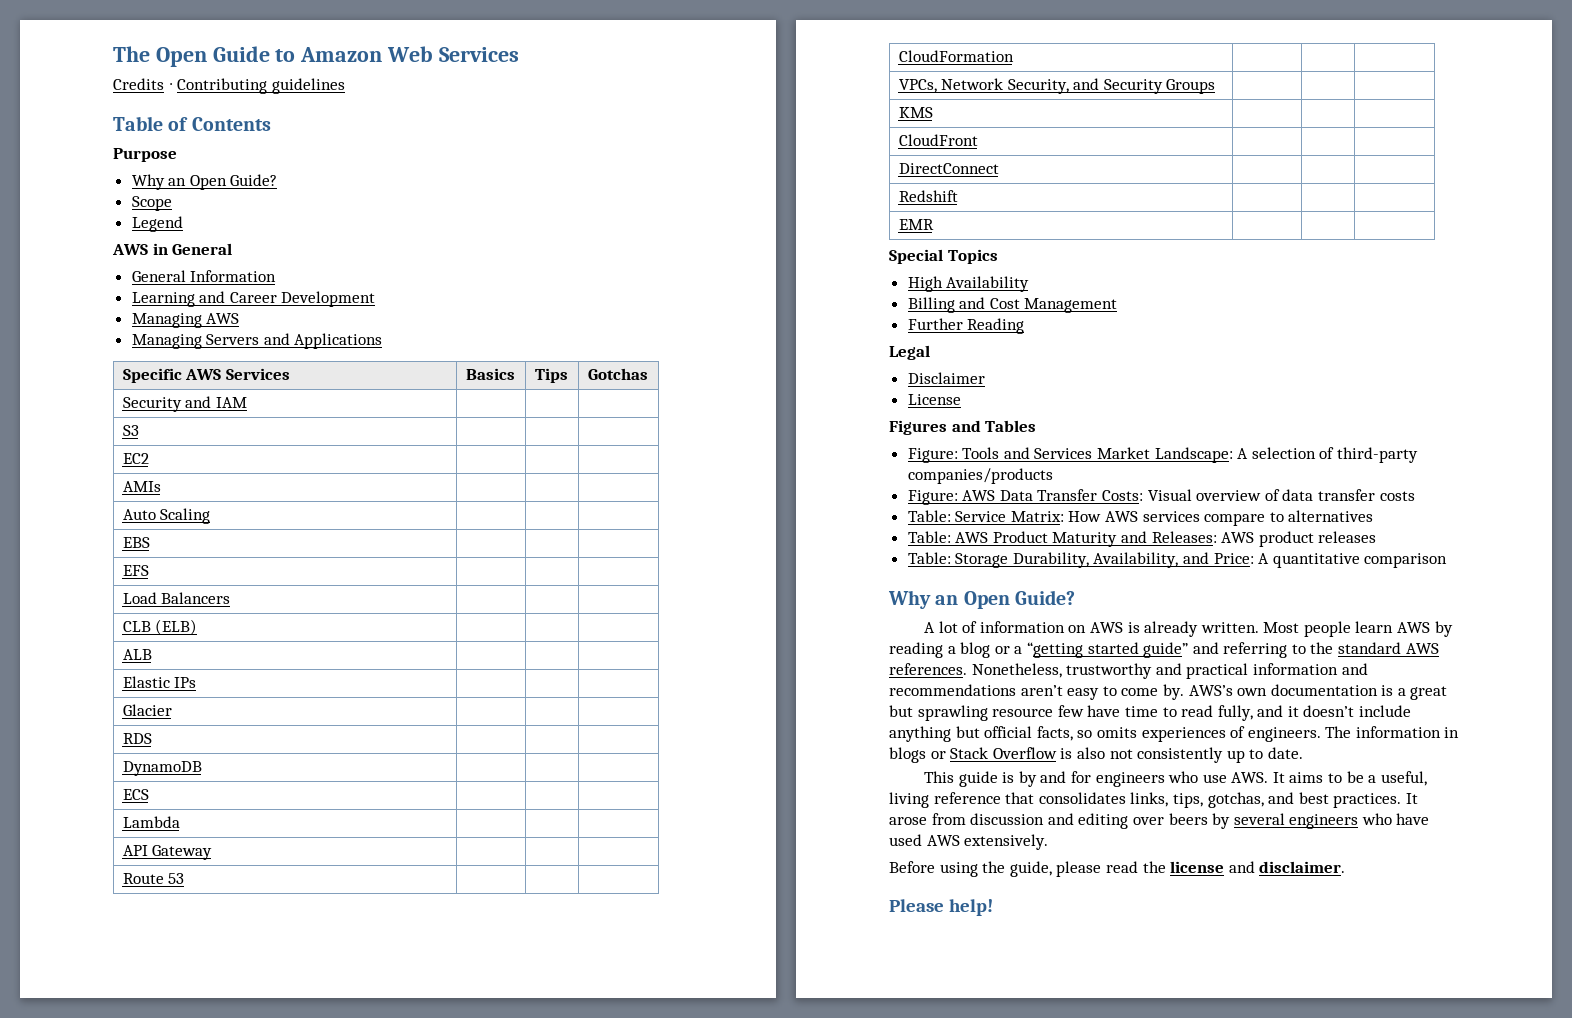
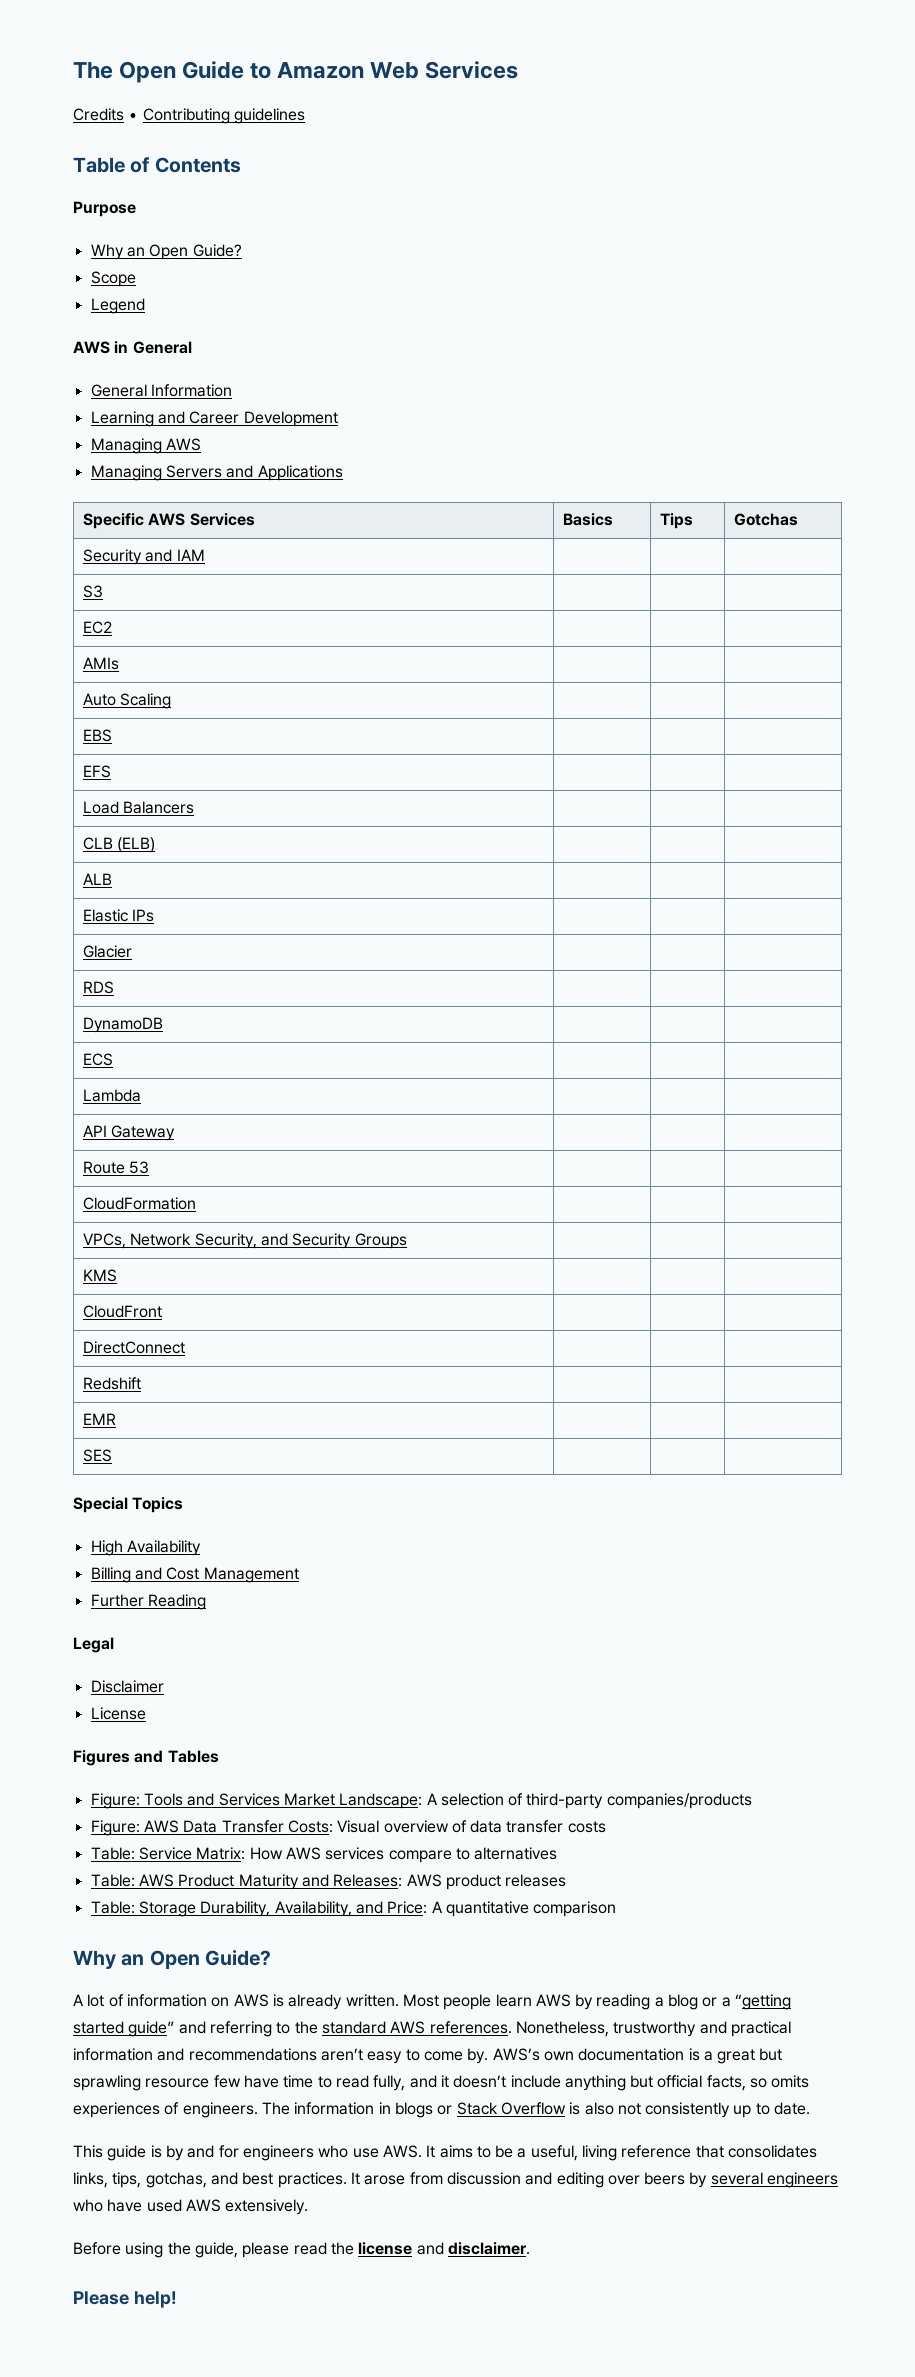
(934, 224) none -> [83,1449,113,1462] // SES | | |

